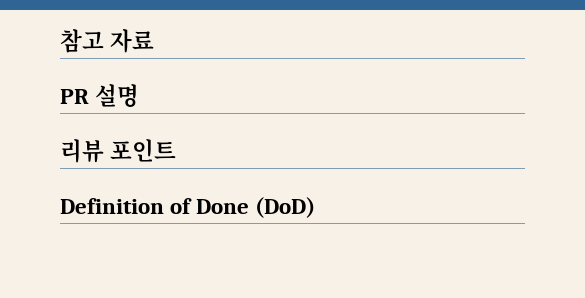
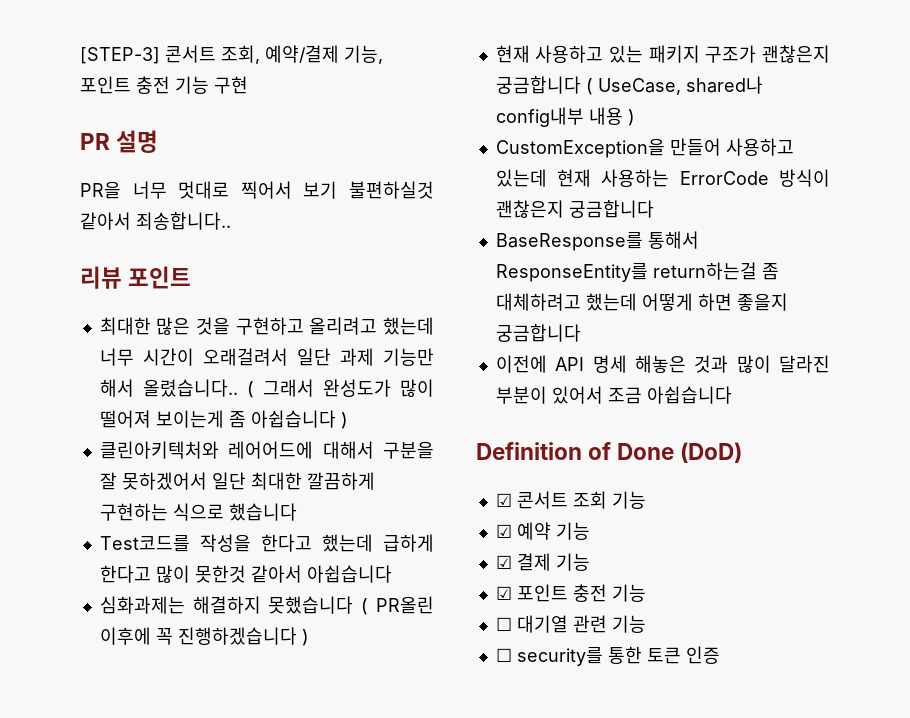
[60,29,155,53] [60,84,140,107] [60,139,177,163] [60,197,316,218] 참고 자료 // PR 설명 // 리뷰 포인트 // Definition of Done (DoD) -> [80,45,383,64] [80,76,248,94] [80,130,159,153] [80,181,434,199] [80,212,231,230] [80,266,192,289] [99,317,434,335] [99,348,434,366] [99,379,434,398] [99,410,348,429] [99,441,434,459] [99,472,375,490] [99,503,297,521] [99,534,434,552] [99,565,392,583] [99,596,434,615] [99,627,309,646] [495,45,830,63] [495,76,763,95] [495,107,635,127] [495,138,794,158] [495,169,830,187] [495,200,654,218] [495,231,699,251] [495,262,779,282] [495,293,788,311] [495,324,581,342] [495,355,830,373] [495,386,732,404] [476,442,743,463] [495,491,646,509] [495,522,590,540] [495,553,590,571] [495,584,646,602] [495,615,646,633] [495,646,720,666] [STEP-3] 콘서트 조회, 예약/결제 기능, 포인트 충전 기능 구현 // PR 설명 // PR을 너무 멋대로 찍어서 보기 불편하실것 같아서 죄송합니다.. // 리뷰 포인트 // 최대한 많은 것을 구현하고 올리려고 했는데 너무 시간이 오래걸려서 일단 과제 기능만 해서 올렸습니다.. ( 그래서 완성도가 많이 떨어져 보이는게 좀 아쉽습니다 ) // 클린아키텍처와 레어어드에 대해서 구분을 잘 못하겠어서 일단 최대한 깔끔하게 구현하는 식으로 했습니다 // Test코드를 작성을 한다고 했는데 급하게 한다고 많이 못한것 같아서 아쉽습니다 // 심화과제는 해결하지 못했습니다 ( PR올린 이후에 꼭 진행하겠습니다 ) // 현재 사용하고 있는 패키지 구조가 괜찮은지 궁금합니다 ( UseCase, shared나 config내부 내용 ) // CustomException을 만들어 사용하고 있는데 현재 사용하는 ErrorCode 방식이 괜찮은지 궁금합니다 // BaseResponse를 통해서 ResponseEntity를 return하는걸 좀 대체하려고 했는데 어떻게 하면 좋을지 궁금합니다 // 이전에 API 명세 해놓은 것과 많이 달라진 부분이 있어서 조금 아쉽습니다 // Definition of Done (DoD) // ☑ 콘서트 조회 기능 // ☑ 예약 기능 // ☑ 결제 기능 // ☑ 포인트 충전 기능 // ☐ 대기열 관련 기능 // ☐ security를 통한 토큰 인증

